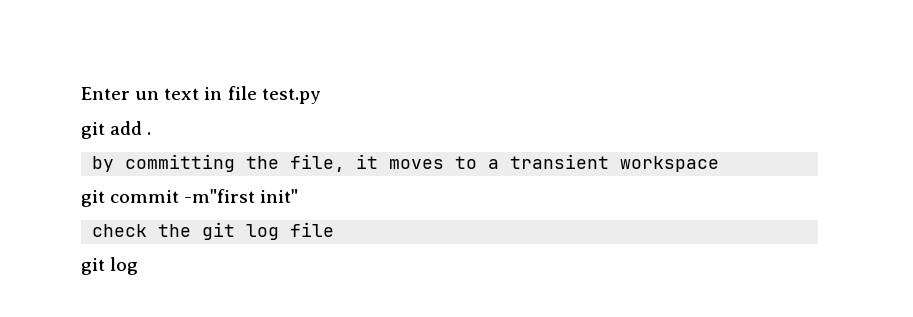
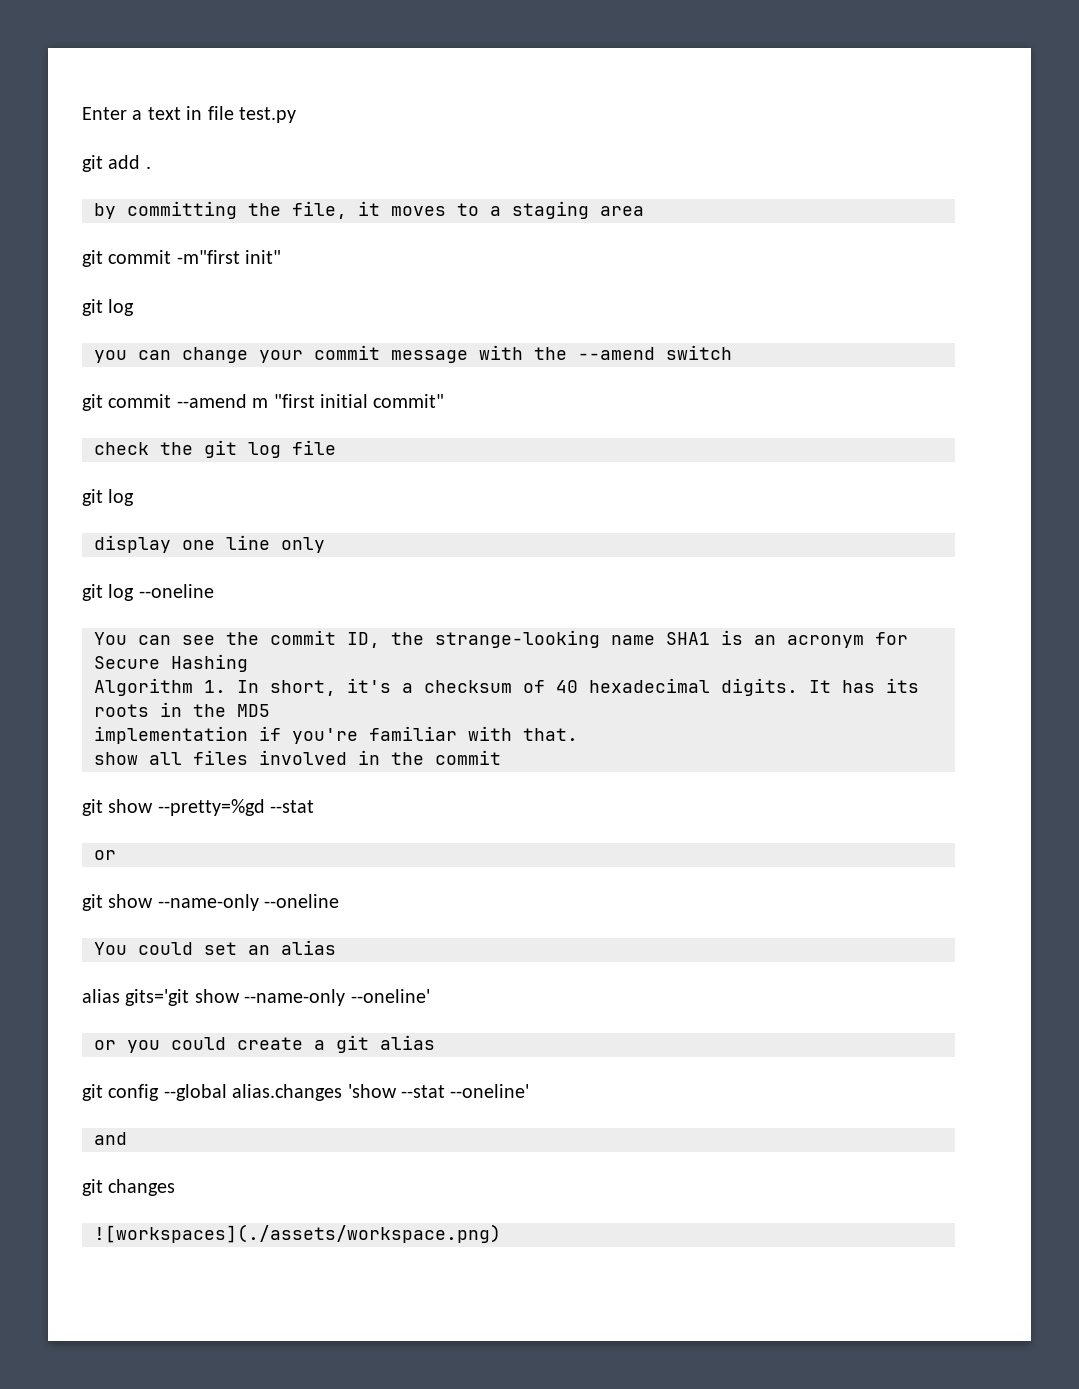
[135,91,160,100] un -> [132,110,143,120] a
[510,154,720,172] transient workspace -> [512,201,644,219] staging area
(299, 196) none -> [82,299,135,316] [94,345,732,363] [82,394,445,411] // git log // you can change your commit message with the --amend switch // git commit --amend m "first initial commit"
(139, 266) none -> [94,535,325,553] [82,584,214,601] [94,630,908,648] [94,654,248,672] [94,678,919,696] [94,702,270,717] [94,726,578,744] [94,750,501,765] [82,799,315,816] [94,850,116,860] [82,894,340,911] [94,940,336,955] [82,989,430,1006] [94,1035,435,1053] [82,1084,530,1101] [94,1132,127,1145] [82,1179,176,1196] [94,1224,501,1243] // display one line only // git log --oneline // You can see the commit ID, the strange-looking name SHA1 is an acronym for Secure Hashing // Algorithm 1. In short, it's a checksum of 40 hexadecimal digits. It has its roots in the MD5 // implementation if you're familiar with that. // show all files involved in the commit // git show --pretty=%gd --stat // or // git show --name-only --oneline // You could set an alias // alias gits='git show --name-only --oneline' // or you could create a git alias // git config --global alias.changes 'show --stat --oneline' // and // git changes // ![workspaces](./assets/workspace.png)

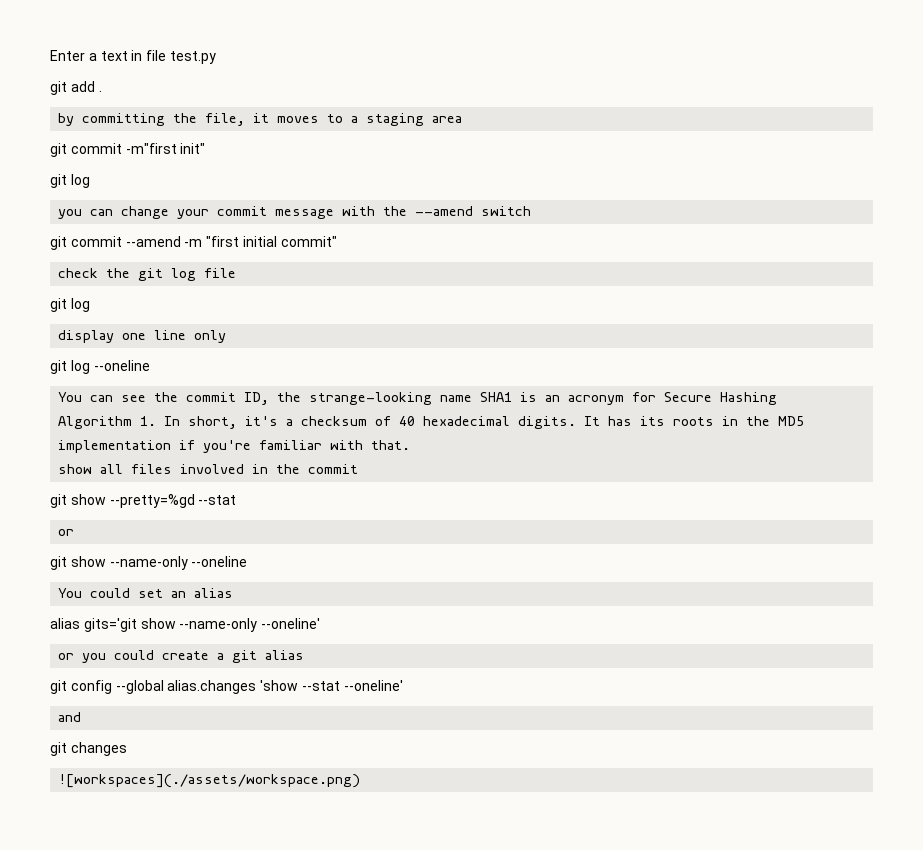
[252,398,269,408] m -> [184,239,203,247] -m

